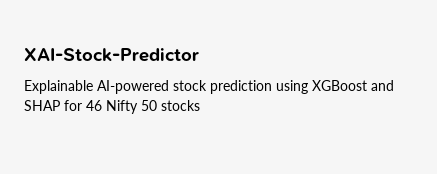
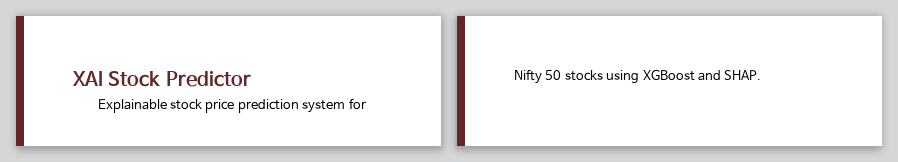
[24,48,199,62] [24,80,394,94] [24,100,200,114] XAI-Stock-Predictor // Explainable AI-powered stock prediction using XGBoost and SHAP for 46 Nifty 50 stocks -> [72,71,251,87] [97,98,366,113] [514,69,762,84] XAI Stock Predictor // Explainable stock price prediction system for Nifty 50 stocks using XGBoost and SHAP.

